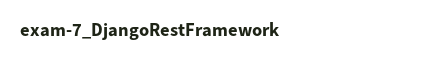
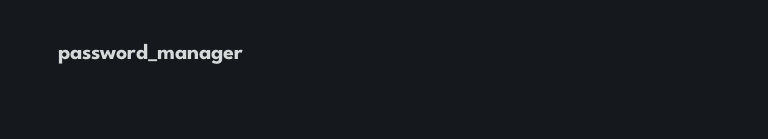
[20,22,280,40] exam-7_DjangoRestFramework -> [58,43,243,64] password_manager

